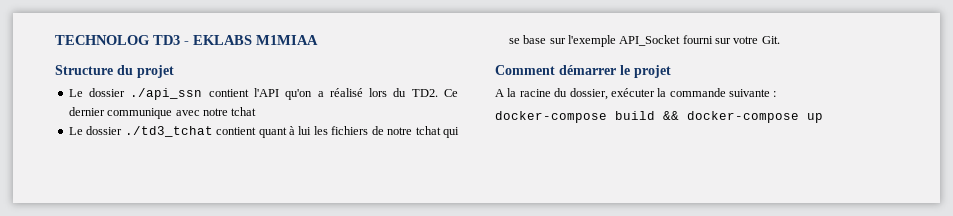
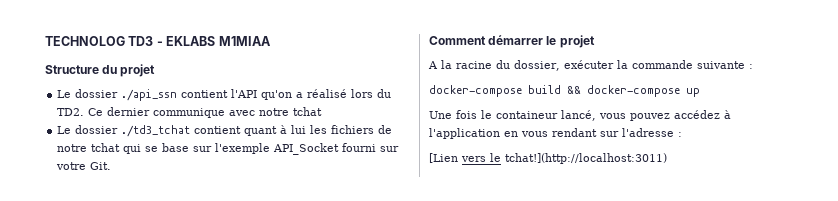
(823, 118) none -> [429,110,731,121] [429,128,682,139] [429,153,667,164] // Une fois le containeur lancé, vous pouvez accédez à l'application en vous rendant sur l'adresse : // [Lien vers le tchat!](http://localhost:3011)

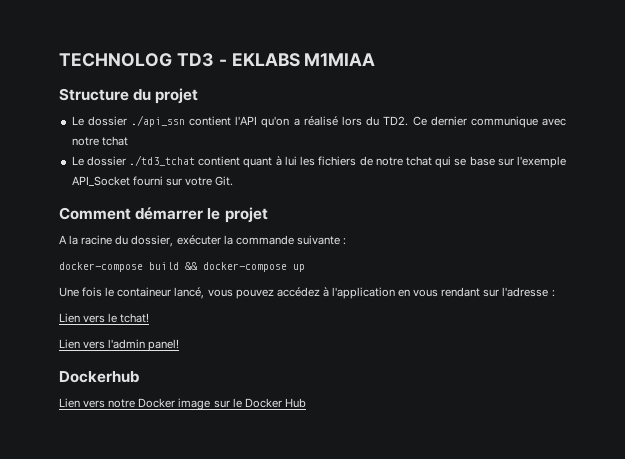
[429,153,458,163] [Lien -> [59,313,80,323] Lien
[505,153,667,164] tchat!](http://localhost:3011) -> [120,313,150,323] [59,339,180,351] [59,371,139,383] [59,398,306,410] tchat! // Lien vers l'admin panel! // Dockerhub // Lien vers notre Docker image sur le Docker Hub

